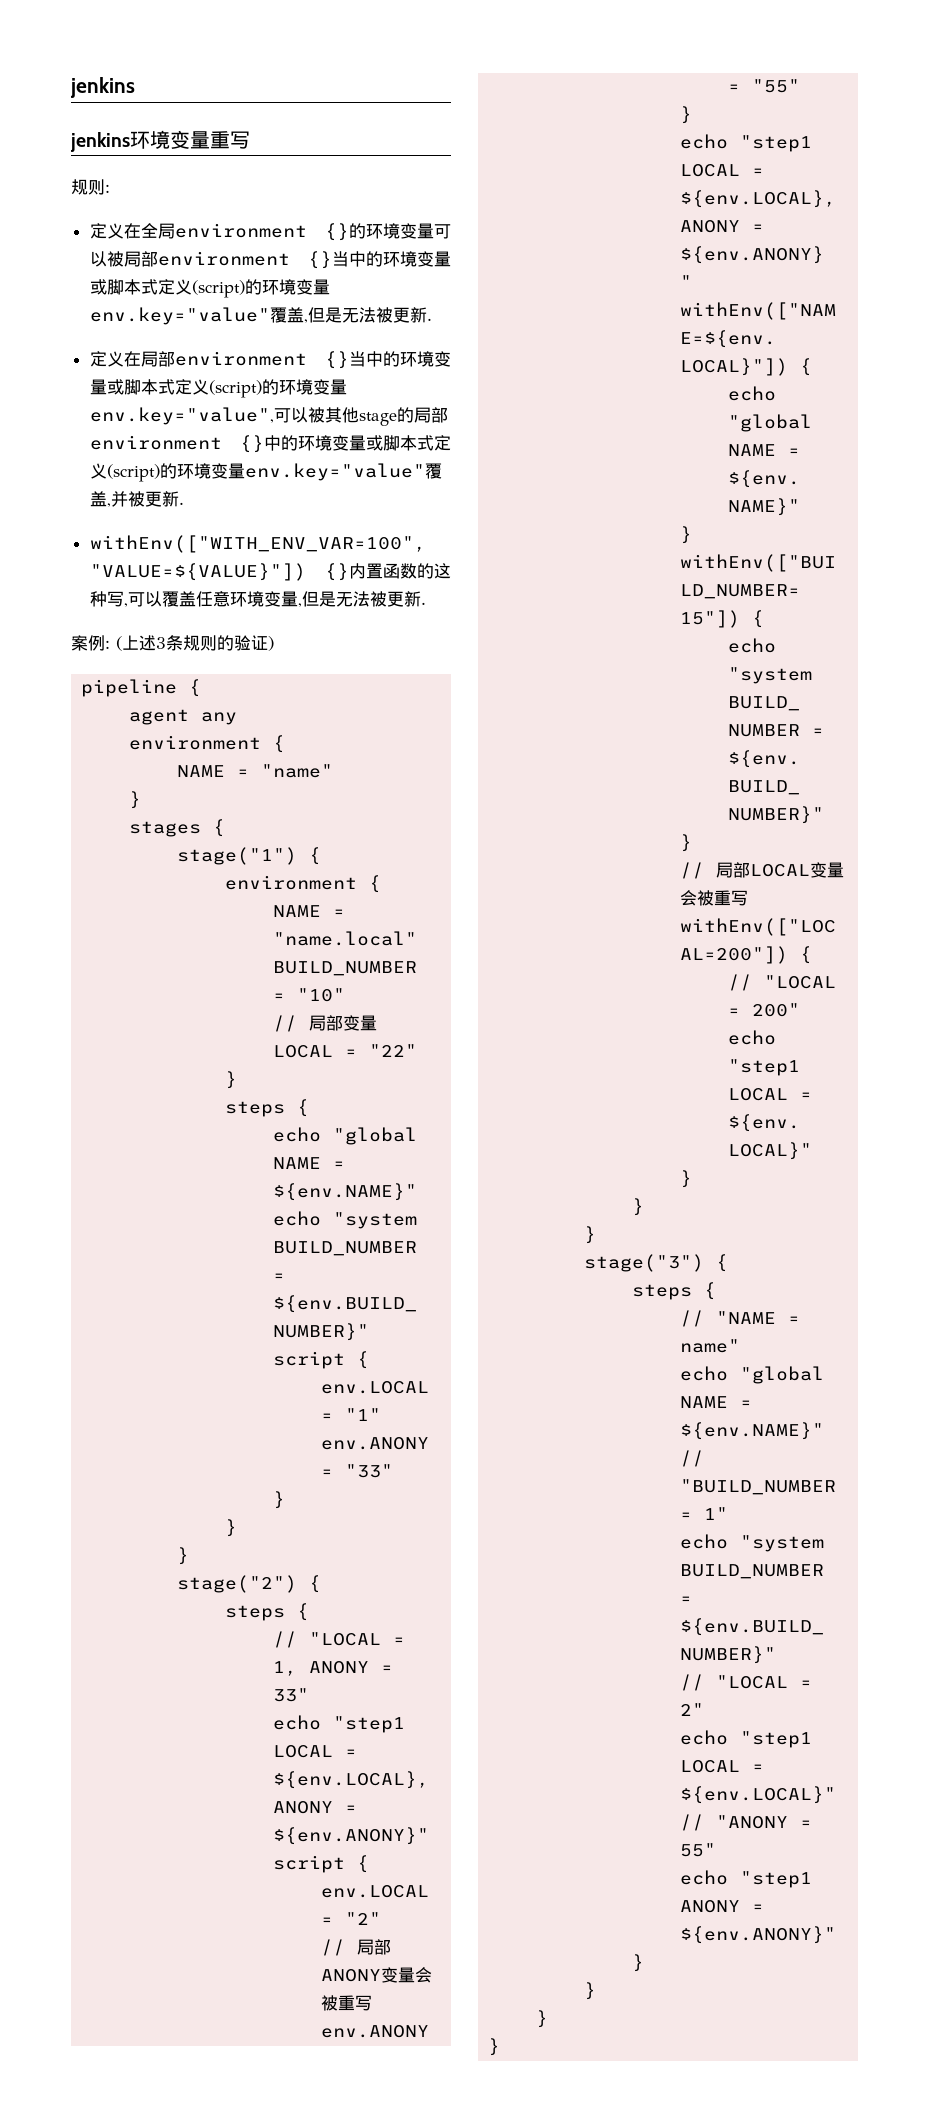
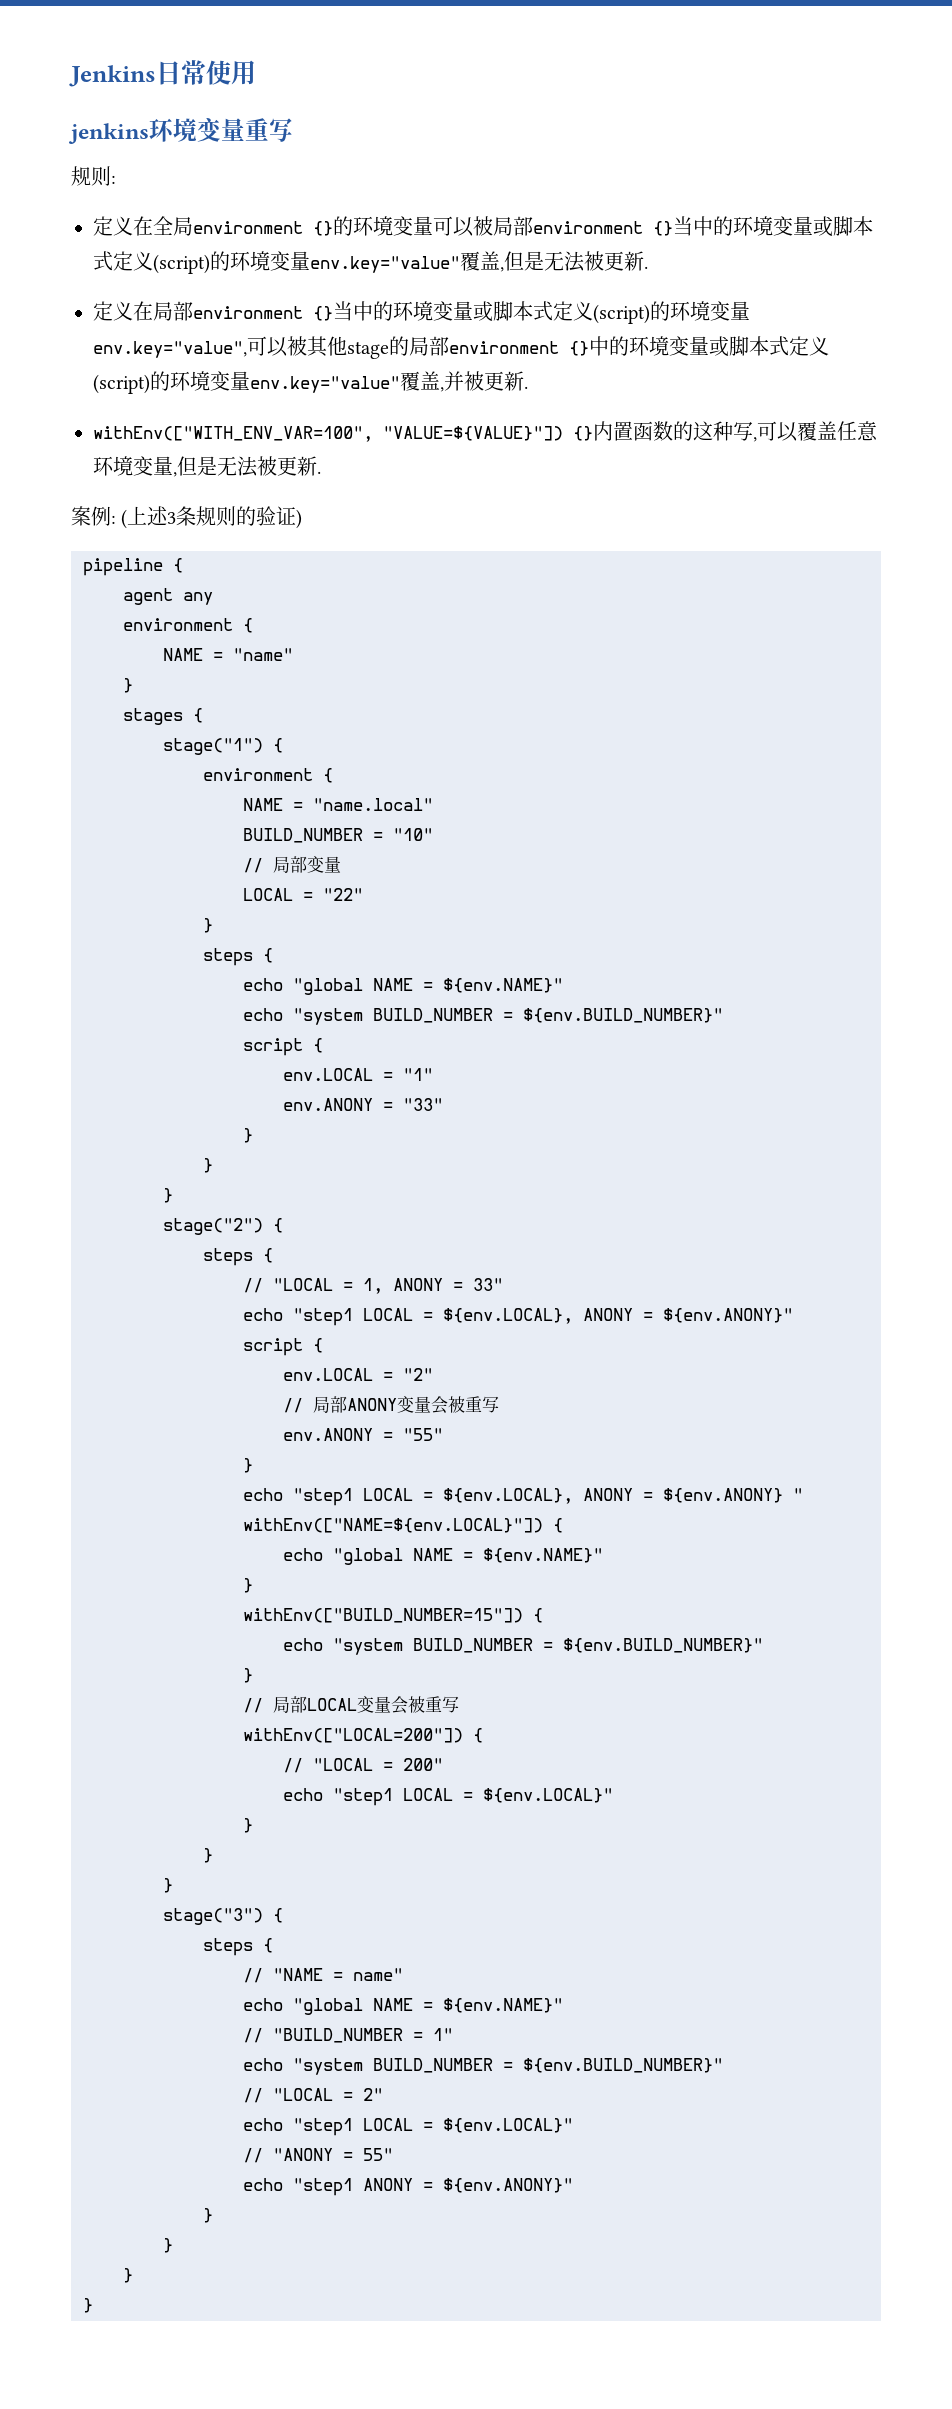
[70,77,135,98] jenkins -> [69,60,256,87] Jenkins日常使用

